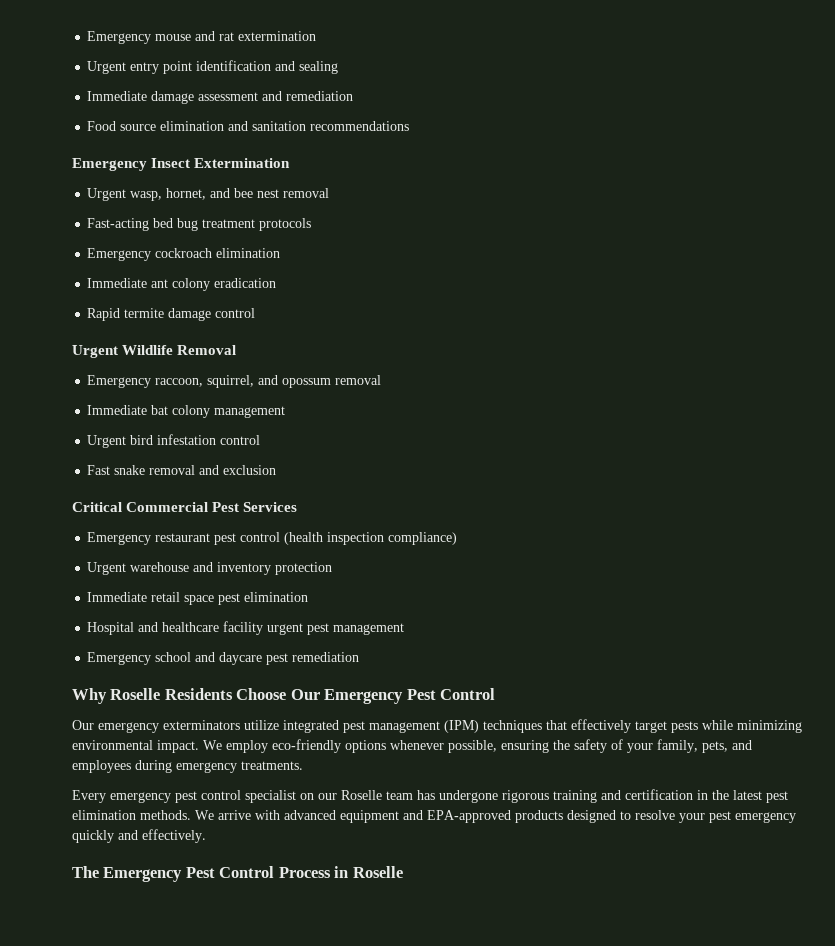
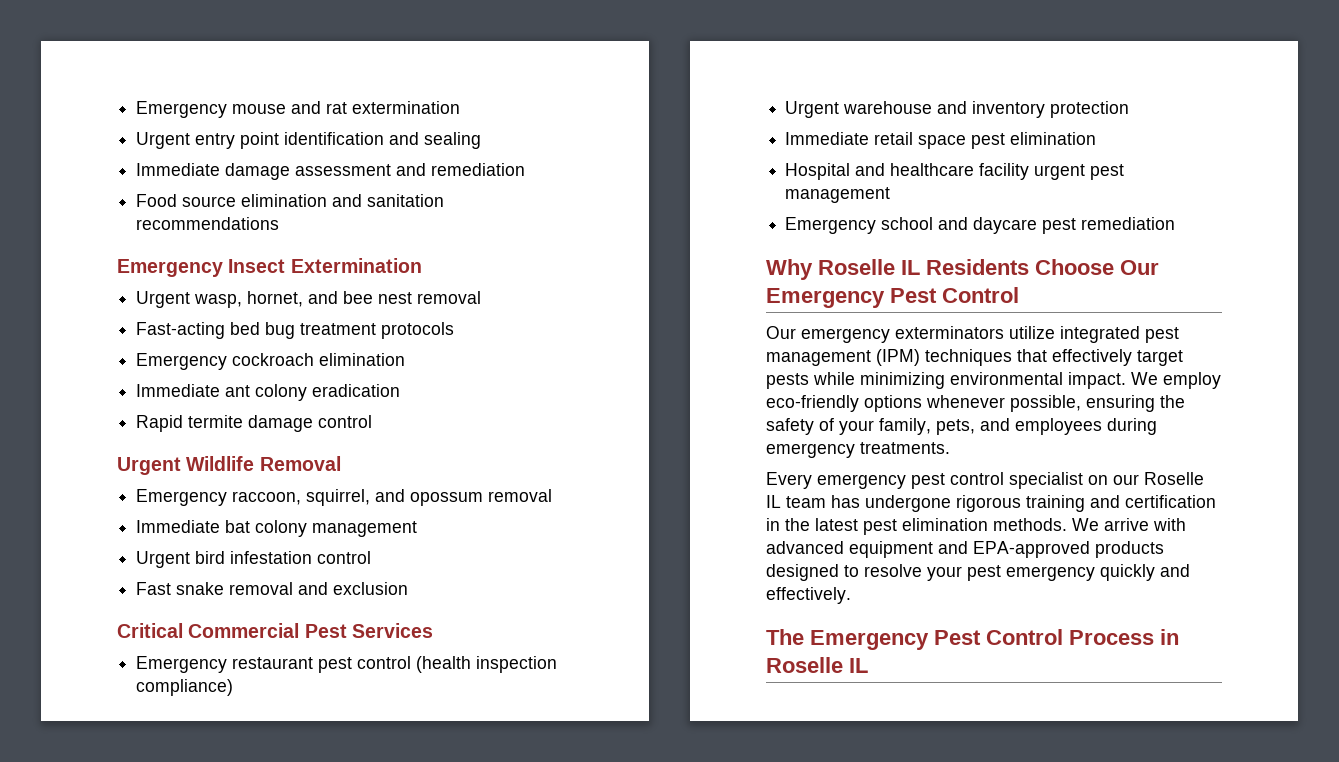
(161, 694) none -> [901,260,920,275] IL
(382, 795) none -> [766,495,781,508] IL
(403, 872) none -> [849,658,868,673] IL

